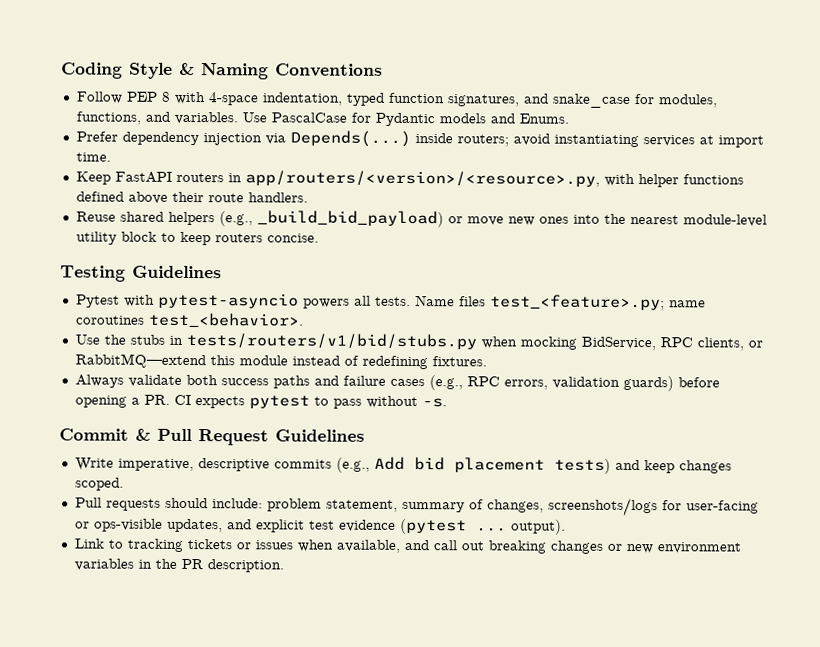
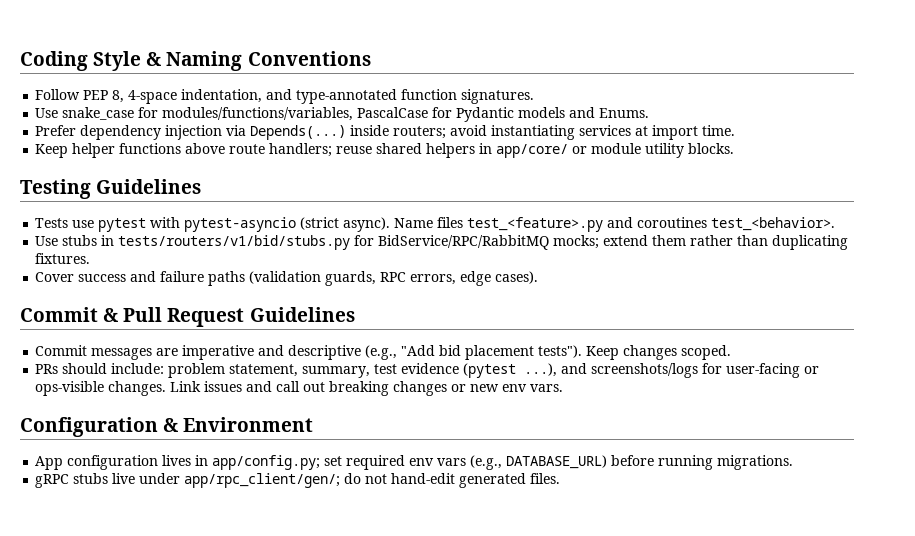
[161,91,718,108] [75,111,267,125] 8 with 4-space indentation, typed function signatures, and snake_case for modules, functions, and variables. Use -> [112,89,535,104] [35,107,354,121] 8, 4-space indentation, and type-annotated function signatures. // Use snake_case for modules/functions/variables,
[114,170,744,188] [75,191,308,204] [75,210,767,228] [75,231,319,246] [60,265,222,282] [75,292,706,311] FastAPI routers in app/routers/<version>/<resource>.py, with helper functions defined above their route handlers. // Reuse shared helpers (e.g., _build_bid_payload) or move new ones into the nearest module-level utility block to keep routers concise. // Testing Guidelines // Pytest with pytest-asyncio powers all tests. Name files test_<feature>.py; name -> [72,143,735,158] [20,179,202,199] [35,217,634,232] helper functions above route handlers; reuse shared helpers in app/core/ or module utility blocks. // Testing Guidelines // Tests use pytest with pytest-asyncio (strict async). Name files test_<feature>.py and
[103,334,126,345] the -> (59, 241) none
[480,336,763,351] [74,353,487,370] [74,374,720,392] [74,394,447,409] when mocking BidService, RPC clients, or RabbitMQ—extend this module instead of redefining fixtures. // Always validate both success paths and failure cases (e.g., RPC errors, validation guards) before opening a PR. CI expects pytest to pass without -s. -> [354,235,849,250] [35,253,91,264] [35,271,539,286] for BidService/RPC/RabbitMQ mocks; extend them rather than duplicating fixtures. // Cover success and failure paths (validation guards, RPC errors, edge cases).
[74,456,675,474] Write imperative, descriptive commits (e.g., Add bid placement tests) and keep -> [35,345,620,360] Commit messages are imperative and descriptive (e.g., "Add bid placement tests"). Keep
[74,497,161,511] Pull requests -> [35,364,59,374] PRs
[401,499,544,513] summary of changes, -> [302,363,588,378] summary, test evidence (pytest ...), and
[166,518,566,535] [73,538,401,553] updates, and explicit test evidence (pytest ... output). // Link to tracking tickets or issues when available, -> [108,381,243,396] changes. Link issues
[656,542,742,554] [73,558,284,573] environment variables in the PR description. -> [502,384,564,392] [20,417,314,437] [35,455,794,470] [35,473,561,488] env vars. // Configuration & Environment // App configuration lives in app/config.py; set required env vars (e.g., DATABASE_URL) before running migrations. // gRPC stubs live under app/rpc_client/gen/; do not hand-edit generated files.

